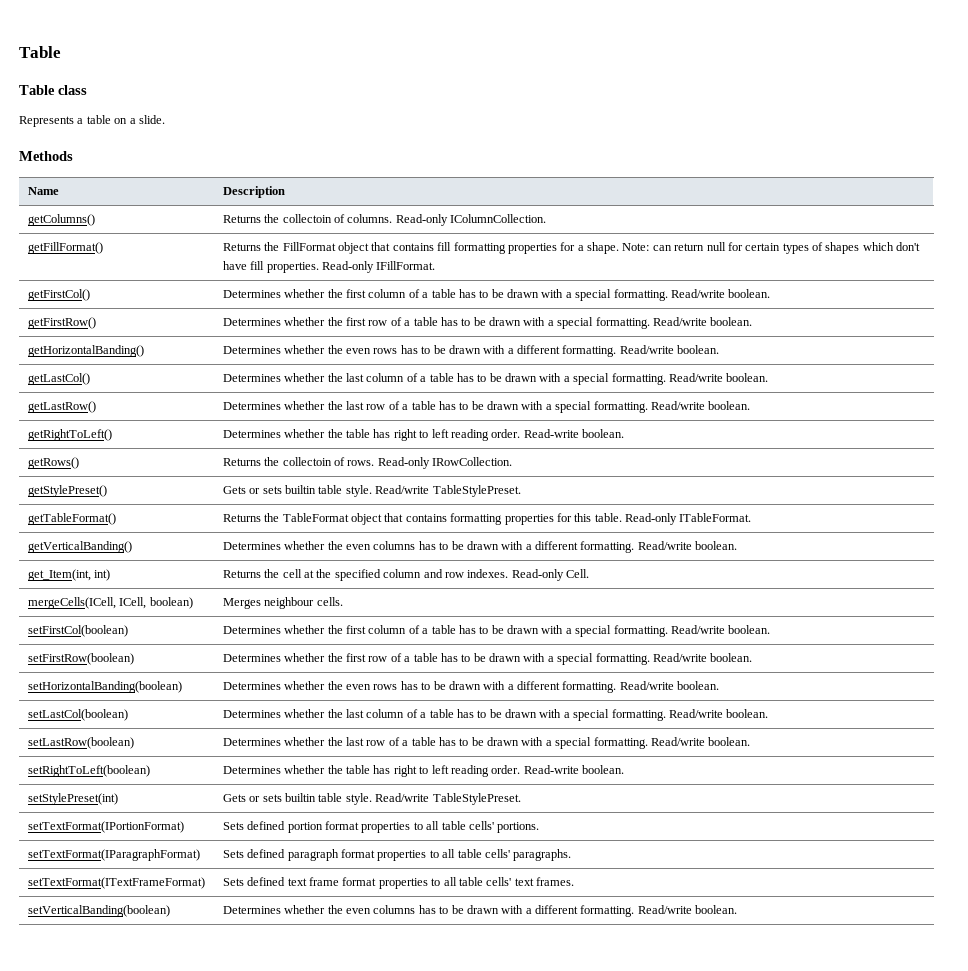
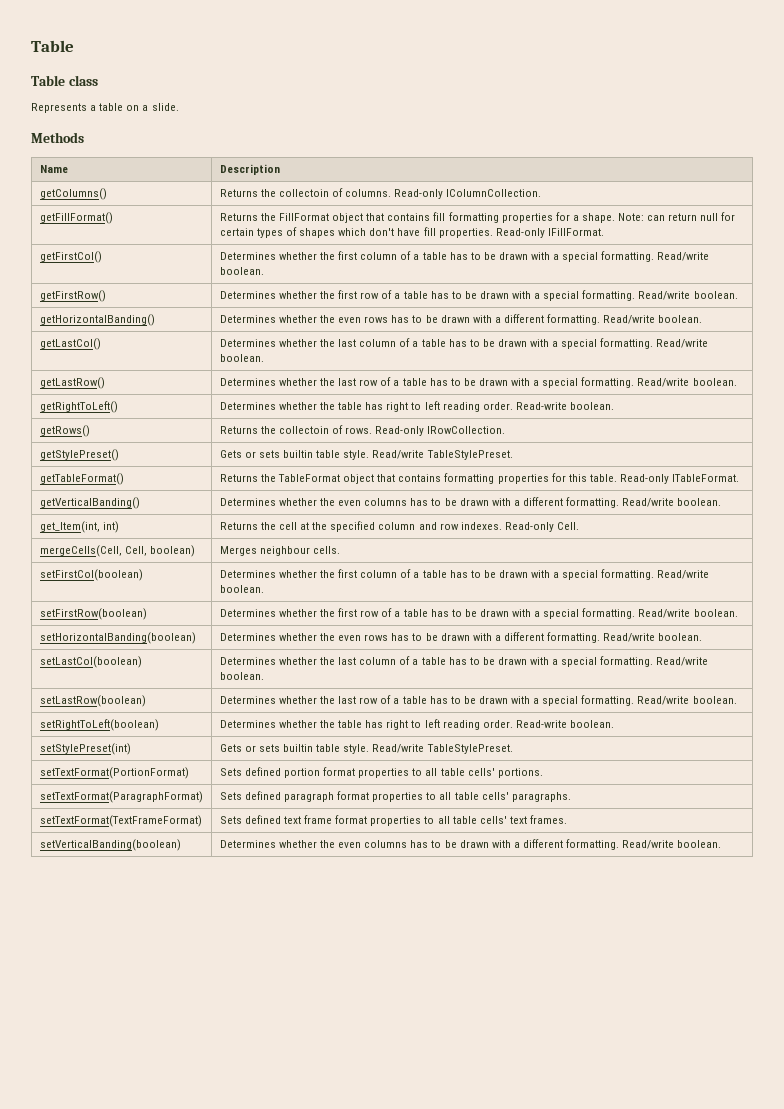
[27,597,147,609] mergeCells(ICell, ICell, -> [39,545,147,557] mergeCells(Cell, Cell,
[27,821,184,833] setTextFormat(IPortionFormat) -> [39,767,189,779] setTextFormat(PortionFormat)
[27,849,200,861] setTextFormat(IParagraphFormat) -> [39,791,203,803] setTextFormat(ParagraphFormat)
[27,877,205,889] setTextFormat(ITextFrameFormat) -> [39,815,202,827] setTextFormat(TextFrameFormat)

